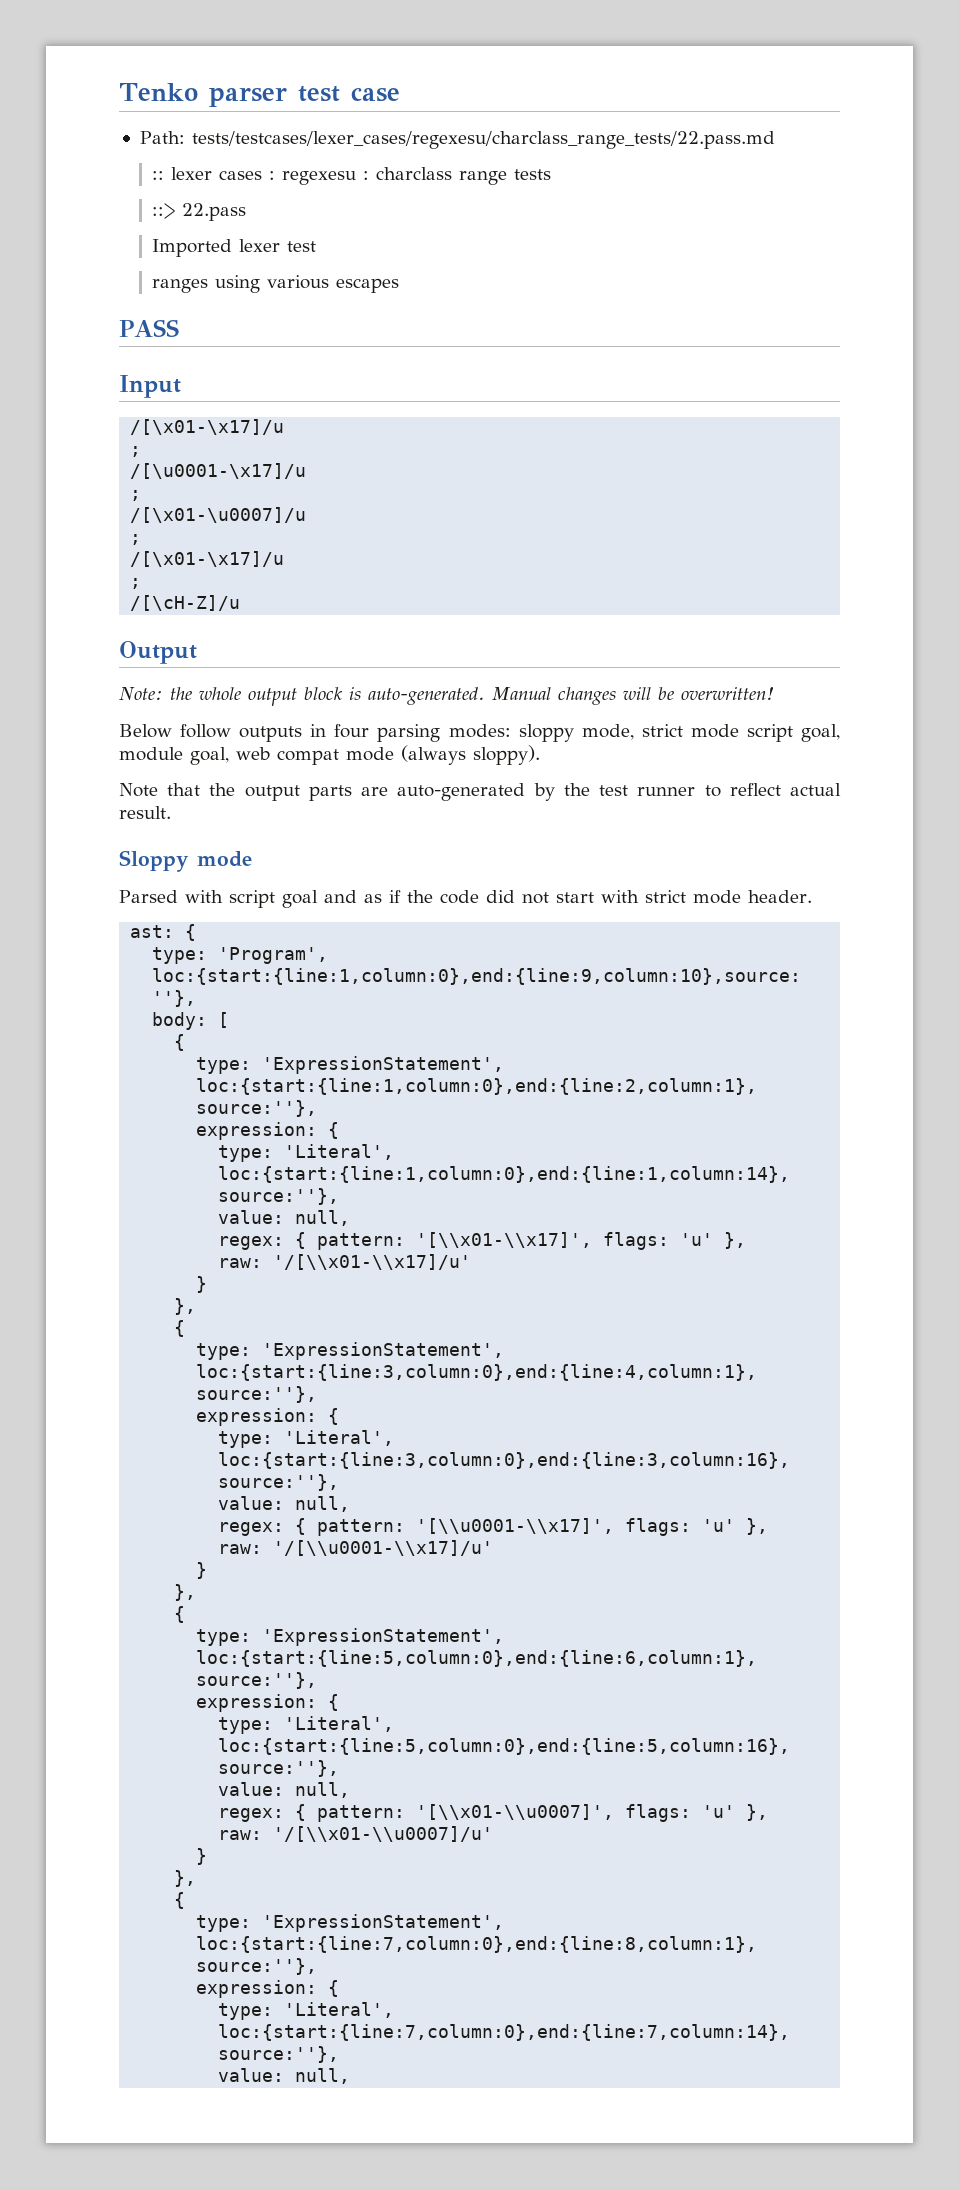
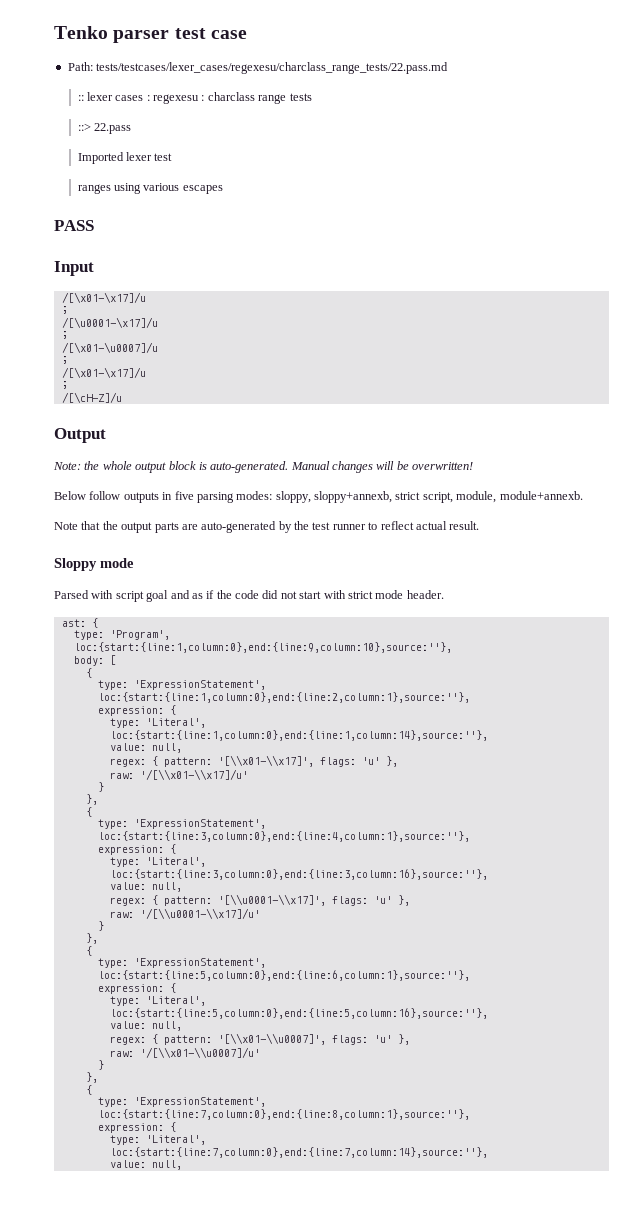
[334,724,370,738] four -> [174,491,194,500] five
[518,724,841,742] [119,745,540,765] sloppy mode, strict mode script goal, module goal, web compat mode (always sloppy). -> [275,491,583,503] sloppy, sloppy+annexb, strict script, module, module+annexb.

